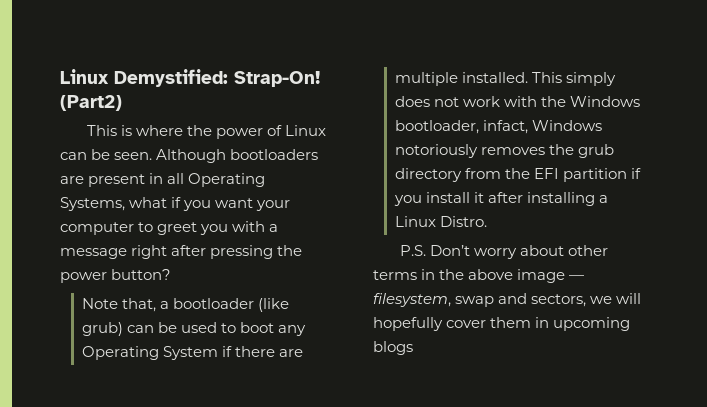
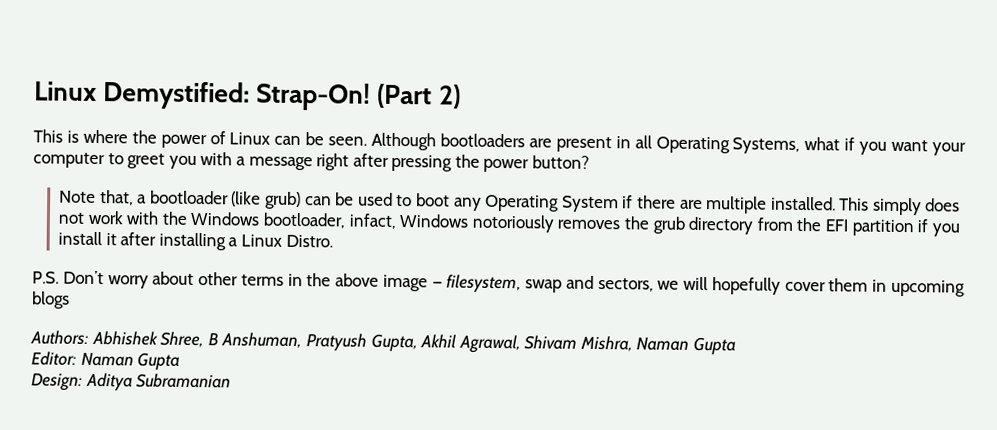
[60,95,122,111] (Part2) -> [377,83,461,109] (Part 2)
(413, 348) none -> [30,330,737,356] [31,351,181,371] [31,372,232,392] // Authors: Abhishek Shree, B Anshuman, Pratyush Gupta, Akhil Agrawal, Shivam Mishra, Naman Gupta // Editor: Naman Gupta // Design: Aditya Subramanian

